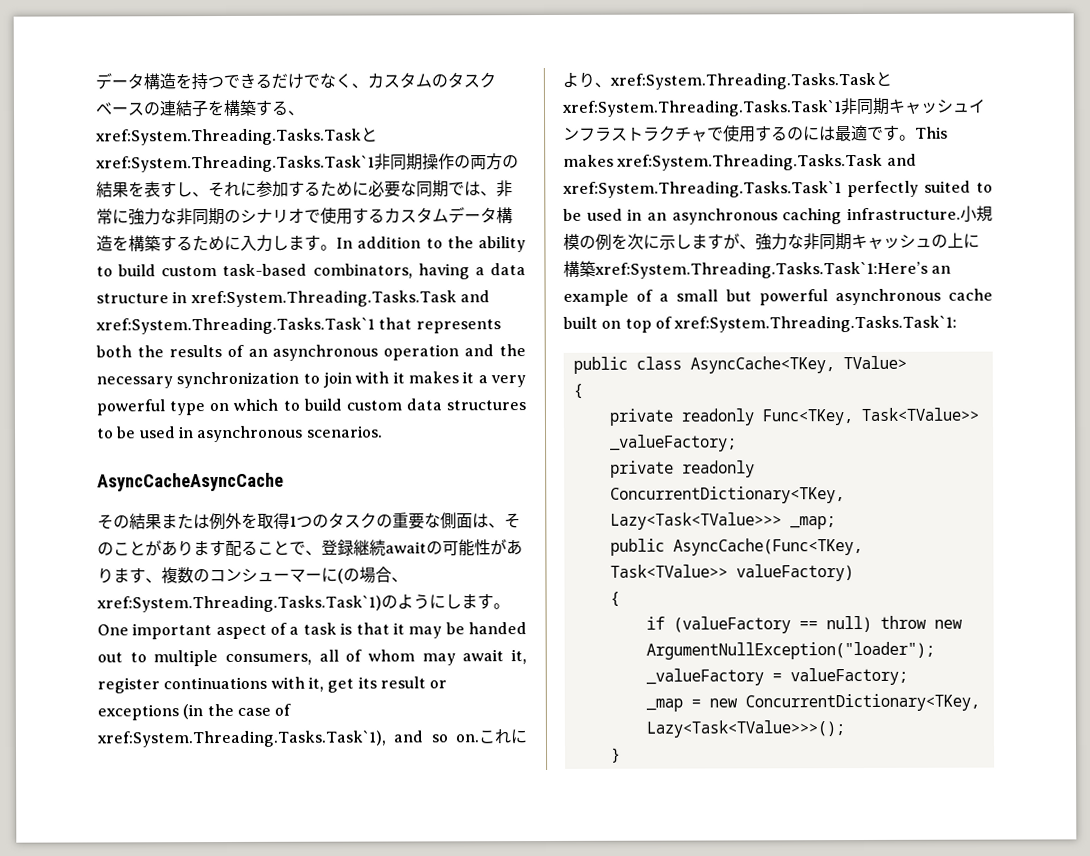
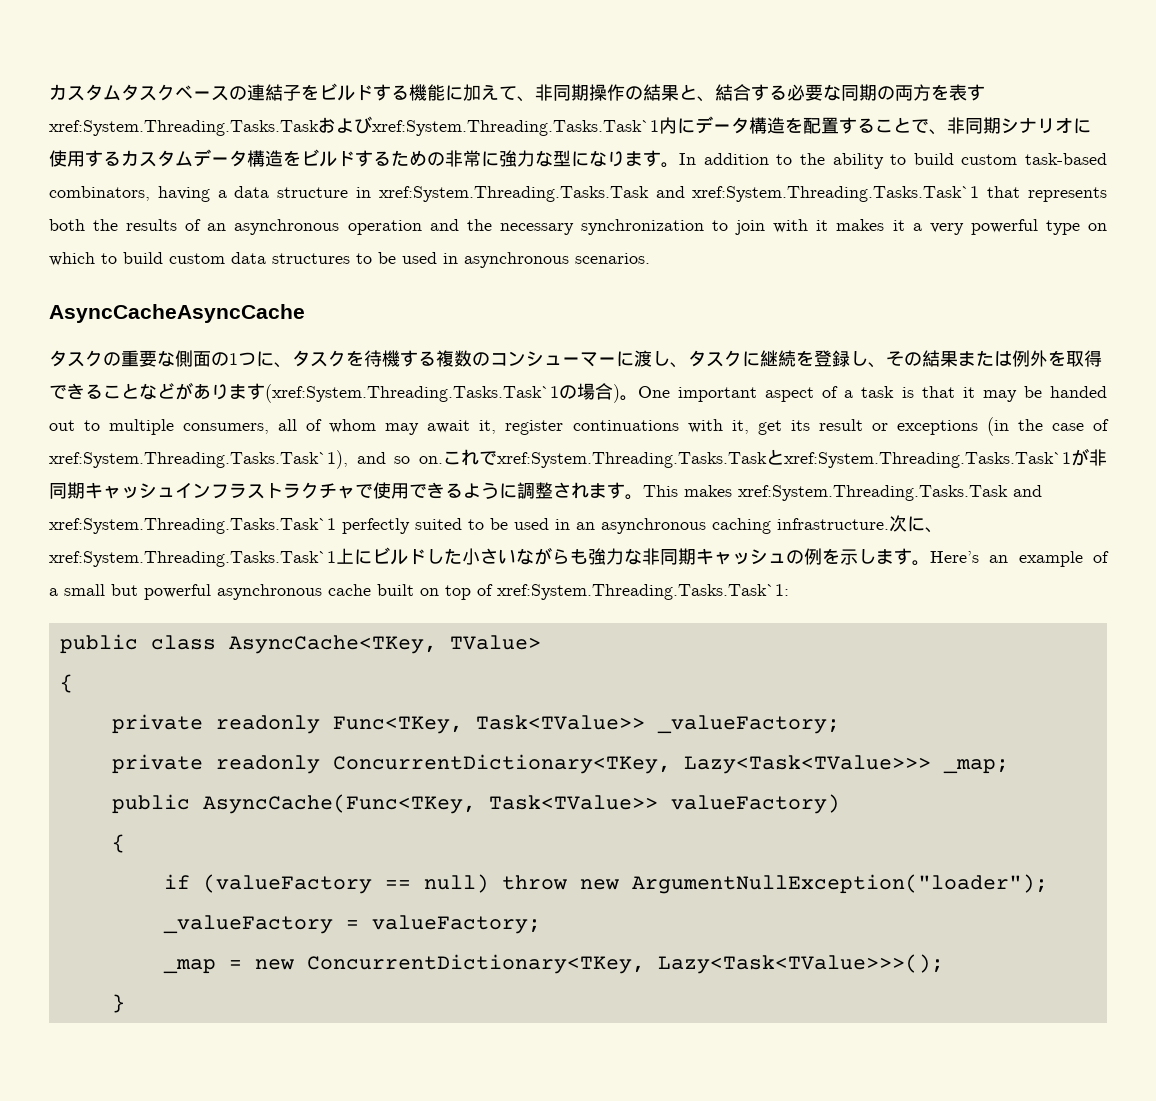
[95,72,448,91] データ構造を持つできるだけでなく、カスタムの -> [49,84,121,101] カスタム
[223,99,305,117] [96,127,378,146] [96,153,519,173] [96,180,513,198] [96,208,241,226] 構築する、xref:System.Threading.Tasks.Taskとxref:System.Threading.Tasks.Task`1非同期操作の両方の結果を表すし、それに参加するために必要な同期では、非常に強力な非同期の -> [319,83,985,102] [49,116,1001,136] ビルドする機能に加えて、非同期操作の結果と、結合する必要な同期の両方を表すxref:System.Threading.Tasks.Taskおよびxref:System.Threading.Tasks.Task`1内にデータ構造を配置することで、非同期
[304,209,321,223] で -> [1073,118,1091,134] に
[128,234,289,252] 構築するために入力し -> [301,149,625,167] ビルドするための非常に強力な型になり
(284, 482) none -> [49,350,886,368] タスクの重要な側面の1つに、タスクを待機する複数のコンシューマーに渡し、タスクに継続を登録し、
[289,512,521,530] [97,539,523,557] [97,566,408,584] [97,593,494,613] 1つのタスクの重要な側面は、そのことがあります配ることで、登録継続awaitの可能性があります、複数のコンシューマーに(の場合、xref:System.Threading.Tasks.Task`1)のようにします -> [49,382,620,403] できることなどがあります(xref:System.Threading.Tasks.Task`1の場合)
[510,729,527,744] [562,71,892,90] [562,100,842,117] により、xref:System.Threading.Tasks.Taskとxref:System.Threading.Tasks.Task`1 -> [479,448,1089,468] でxref:System.Threading.Tasks.Taskとxref:System.Threading.Tasks.Task`1が
[755,124,884,142] するのには最適で -> [409,482,607,499] できるように調整されま
[960,205,993,223] [563,233,756,251] 小規模の例を次に示しますが、 -> [889,515,943,533] [49,547,588,567] 次に、xref:System.Threading.Tasks.Task`1上にビルドした小さいながらも
[947,232,980,248] [563,260,928,279] 上に構築xref:System.Threading.Tasks.Task`1:Here’s -> [804,548,979,566] 例を示します。Here’s

